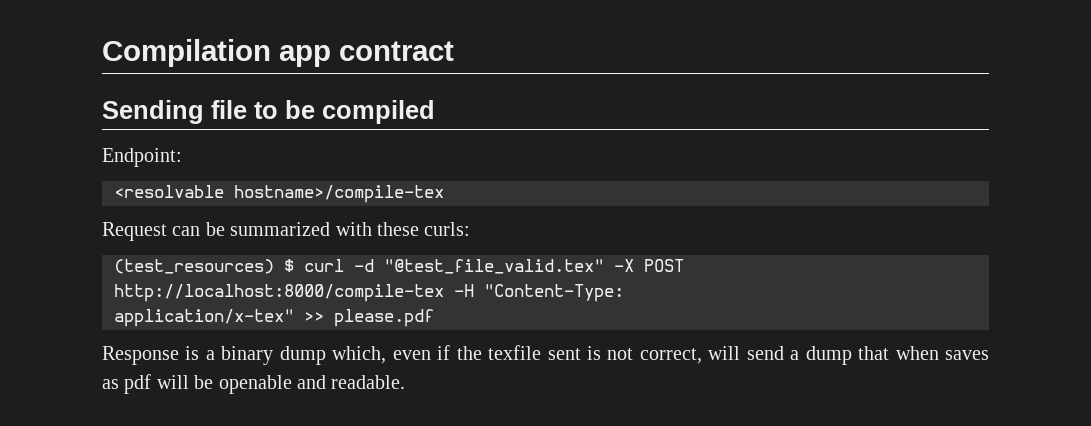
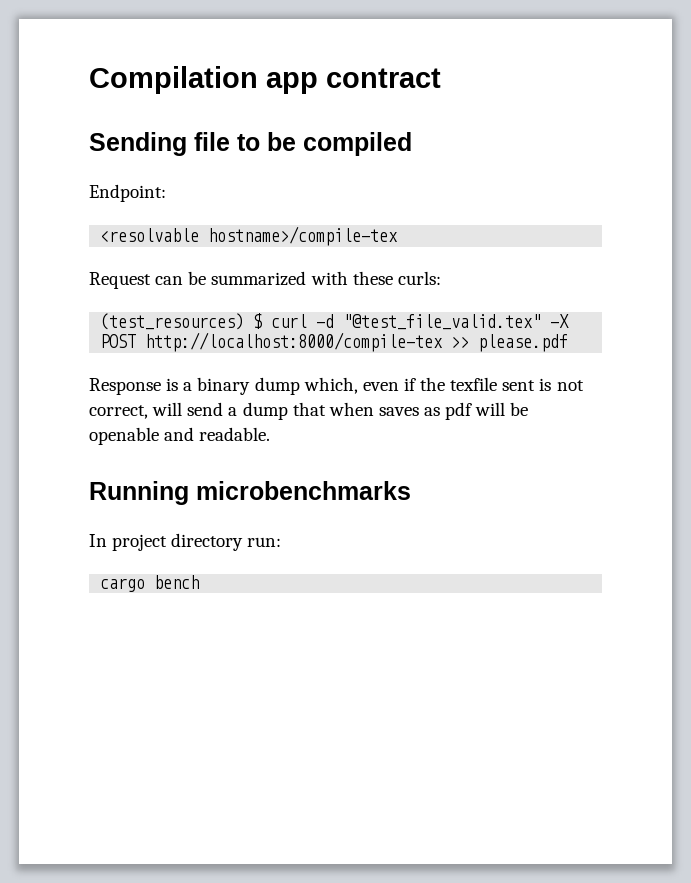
[454,284,624,302] [114,309,294,327] -H "Content-Type: // application/x-tex" -> (444, 342) none
(406, 382) none -> [89,481,411,505] [89,533,282,551] [100,575,200,592] // Running microbenchmarks // In project directory run: // cargo bench

